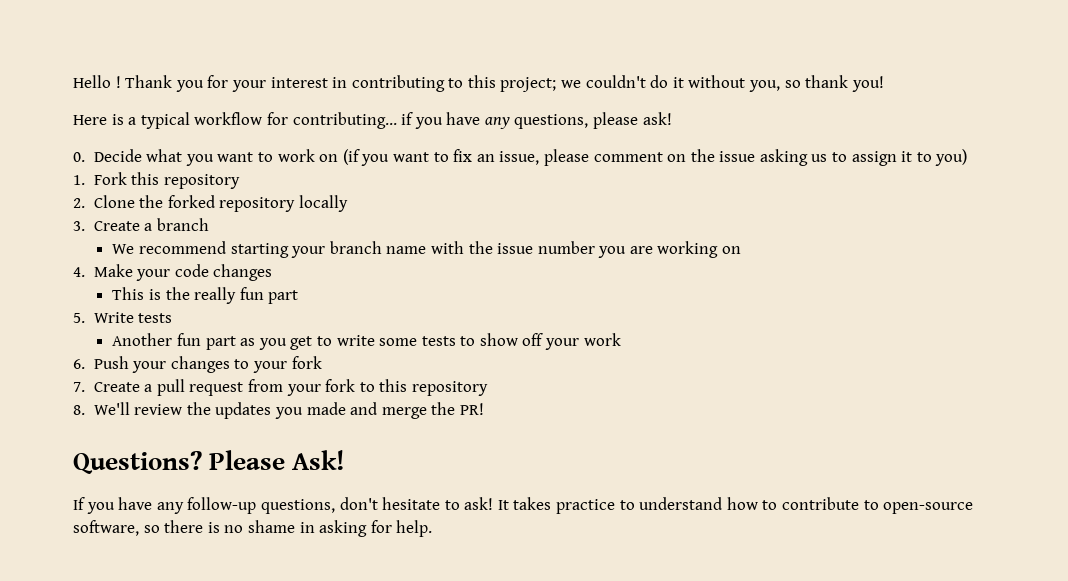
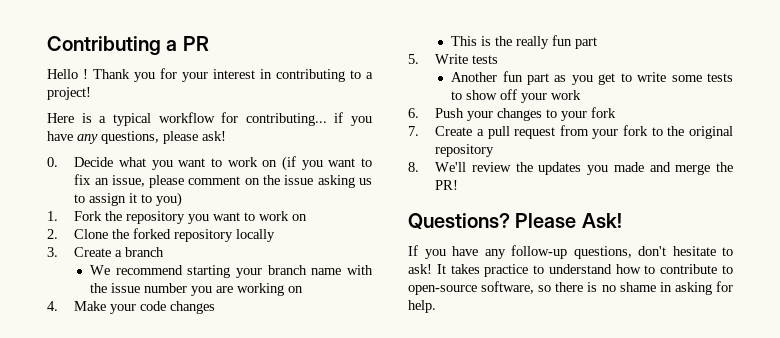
(73, 81) none -> [47,36,209,55] Contributing a PR //
[467,75,884,92] this project; we couldn't do it without you, so thank you! -> [366,72,373,79] [47,87,91,100] a project!
[131,172,240,189] this repository -> [105,211,308,224] the repository you want to work on
[379,379,408,392] this -> [667,126,733,139] the original

